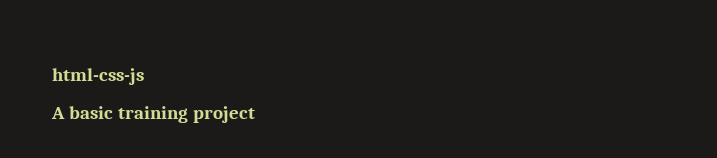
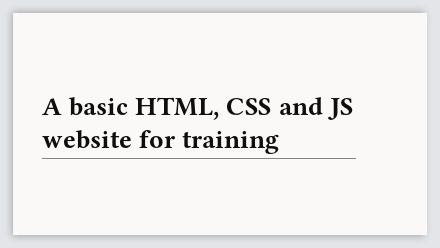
[52,68,144,85] html-css-js // -> (42, 106) none
[117,106,255,123] training project -> [135,97,353,120] [42,130,280,154] HTML, CSS and JS website for training

